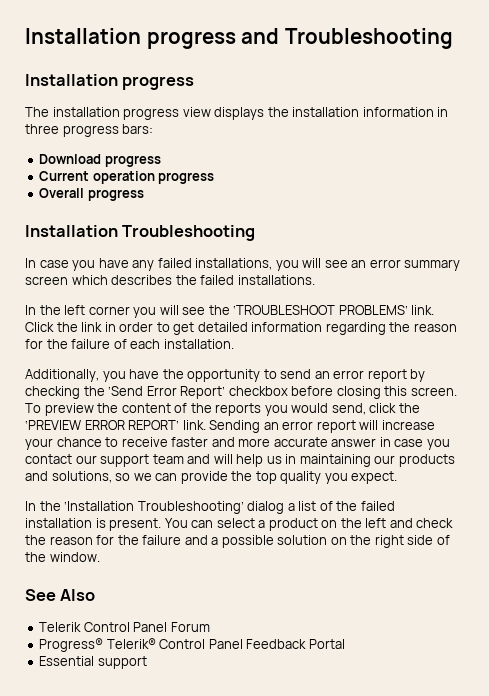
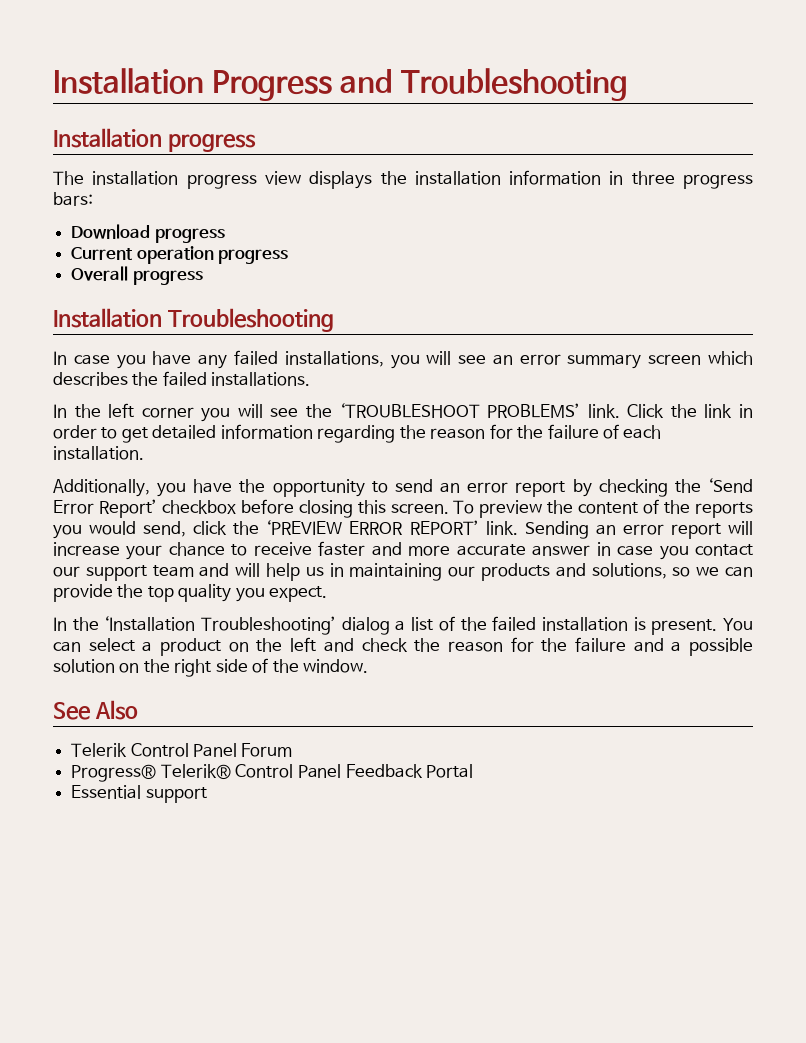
[25,28,236,49] Installation progress -> [53,68,333,101] Installation Progress

